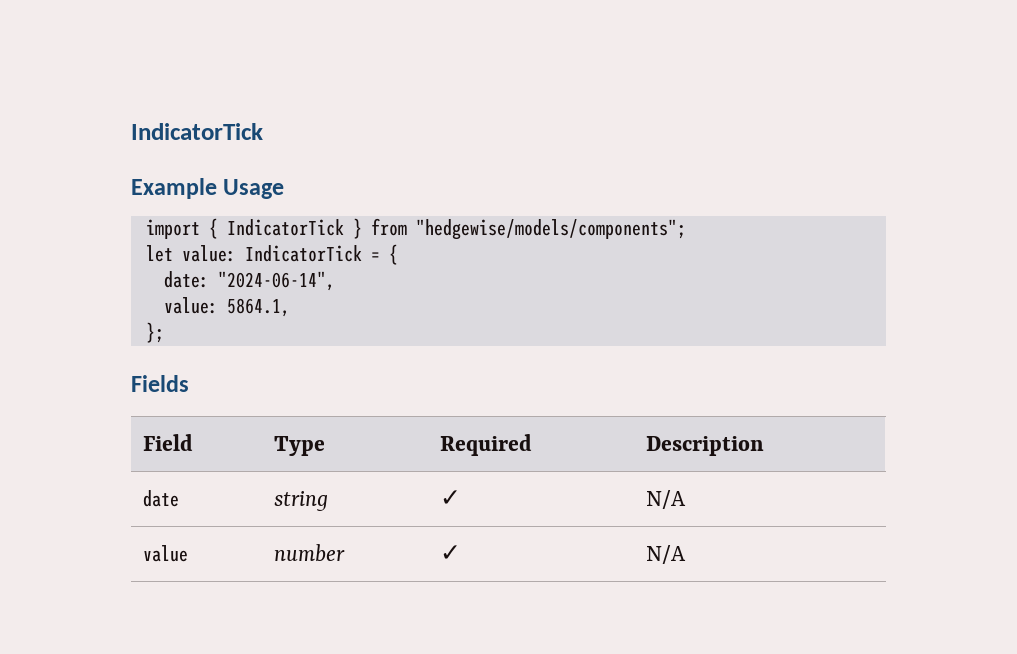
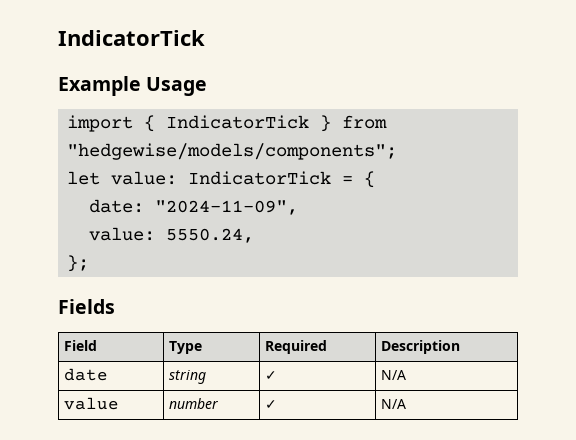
[217,271,335,291] [163,297,290,317] "2024-06-14", // value: 5864.1, -> [155,200,299,215] [89,227,255,243] "2024-11-09", // value: 5550.24,

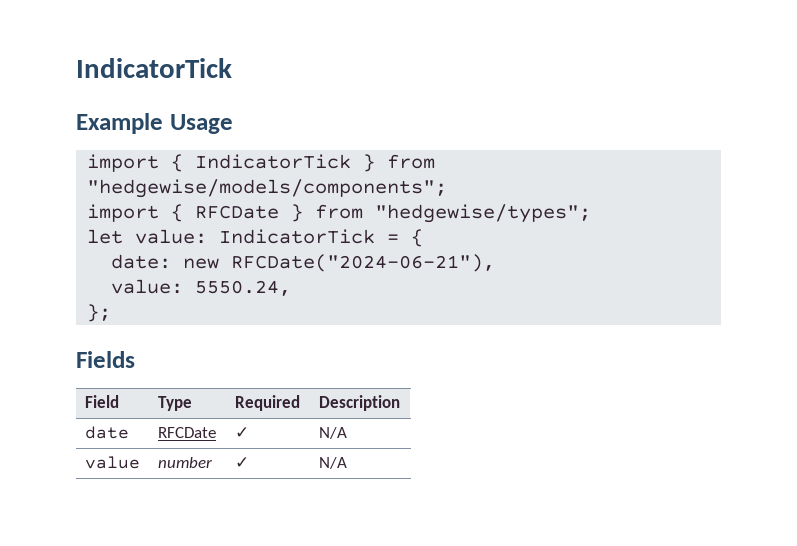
(398, 151) none -> [87,204,592,223] // import { RFCDate } from "hedgewise/types";
[155,200,299,215] "2024-11-09", -> [183,254,496,272] new RFCDate("2024-06-21"),
[169,370,207,384] string -> [157,427,216,438] RFCDate

